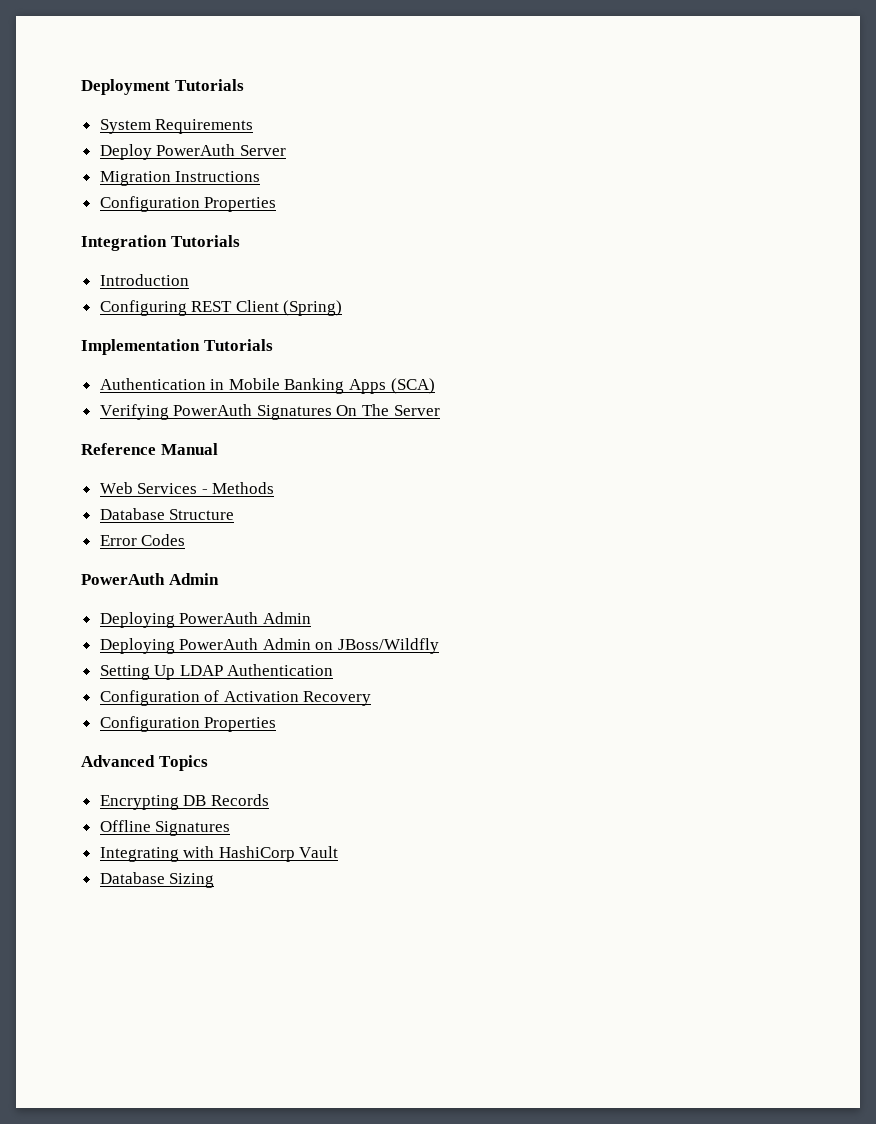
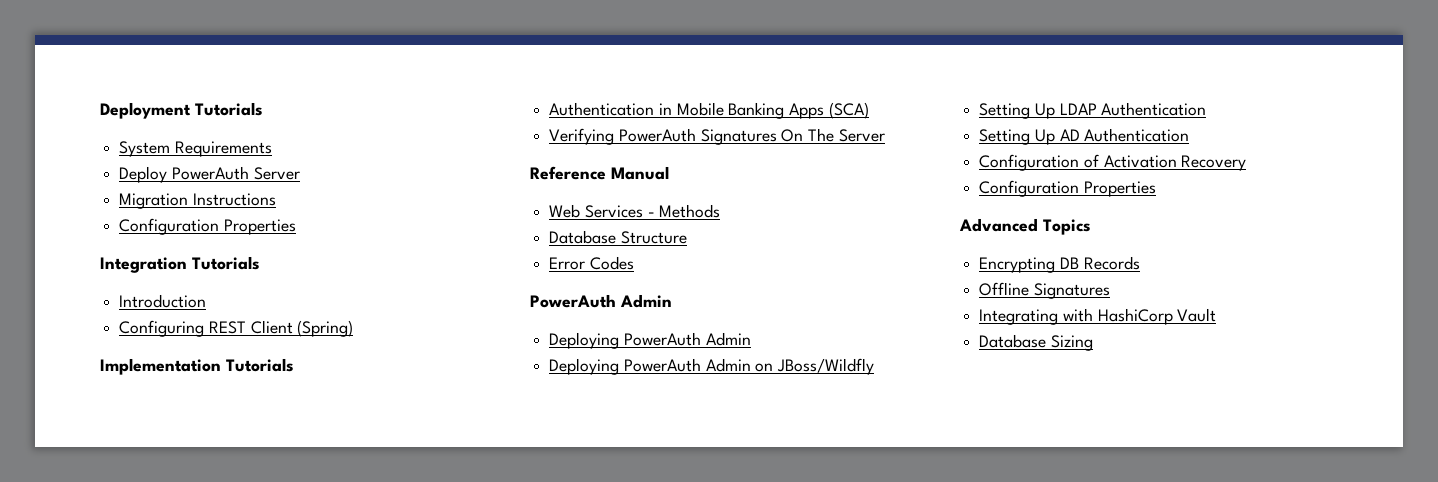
(334, 670) none -> [979,128,1190,145] // Setting Up AD Authentication

